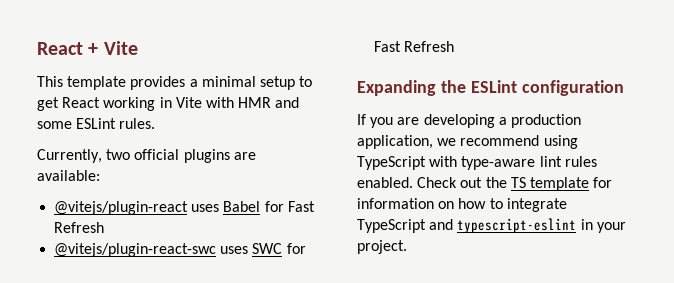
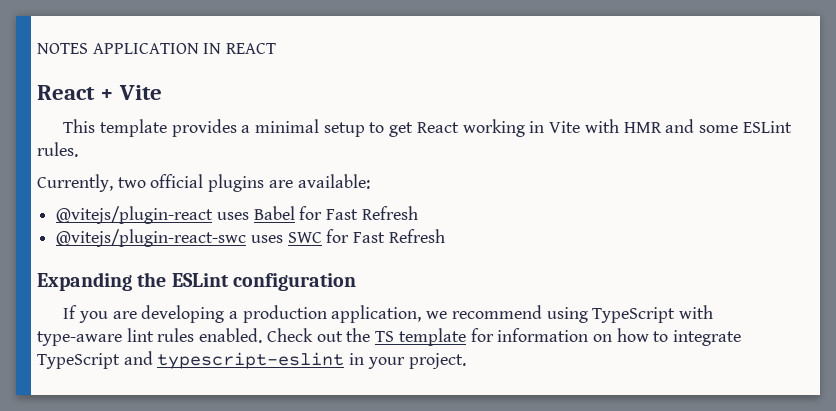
(37, 48) none -> [37,43,277,54] NOTES APPLICATION IN REACT //

